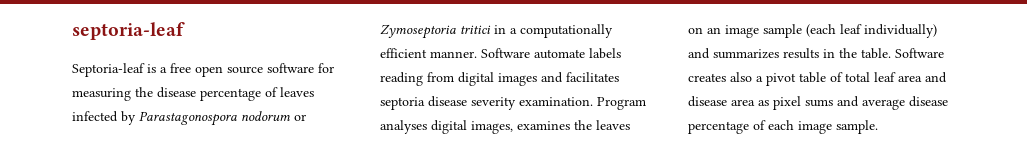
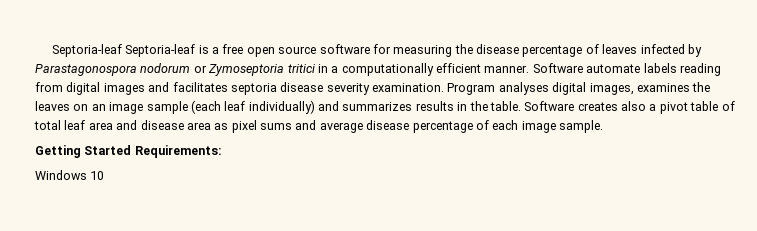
[72,22,185,40] septoria-leaf // -> [51,44,122,57] Septoria-leaf
(878, 127) none -> [35,145,222,158] [35,170,105,180] // Getting Started Requirements: // Windows 10

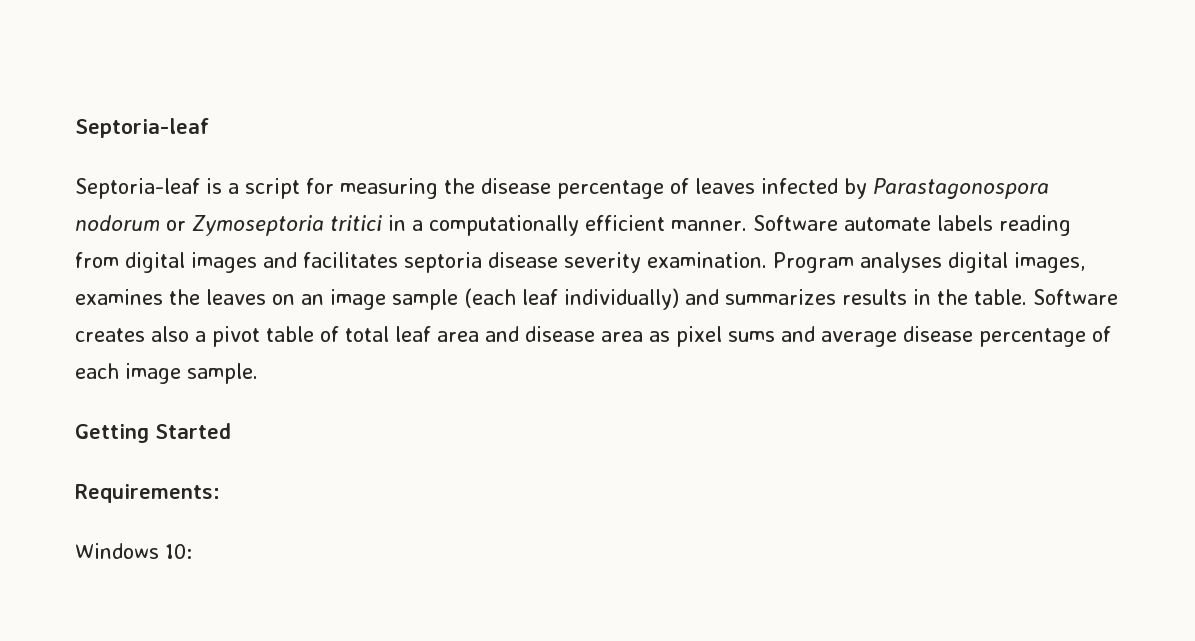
[51,44,122,57] Septoria-leaf -> [75,118,209,138] Septoria-leaf //
[222,44,370,57] free open source software -> [245,178,300,199] script
(132, 150) none -> (231, 431) //
[90,171,105,180] 10 -> [165,544,192,559] 10:

